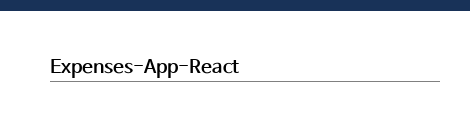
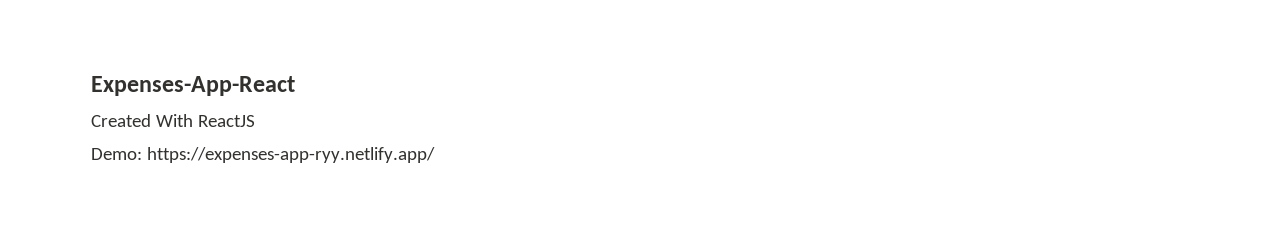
(239, 68) none -> [91,114,255,127] [91,147,435,163] // Created With ReactJS // Demo: https://expenses-app-ryy.netlify.app/

